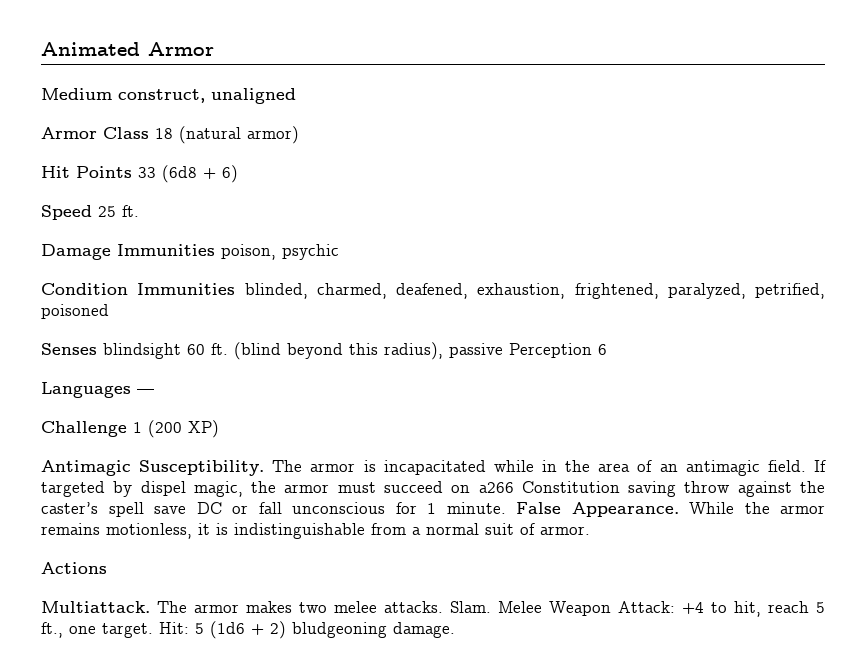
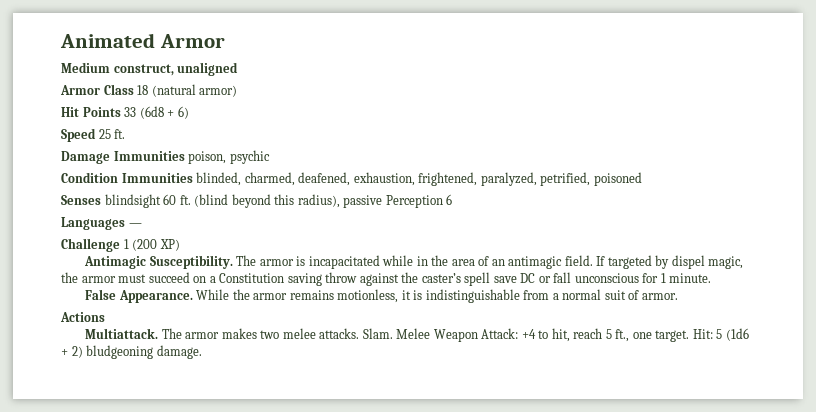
[478,482,514,493] a266 -> [209,276,216,283] a
(506, 508) none -> (712, 278) //

